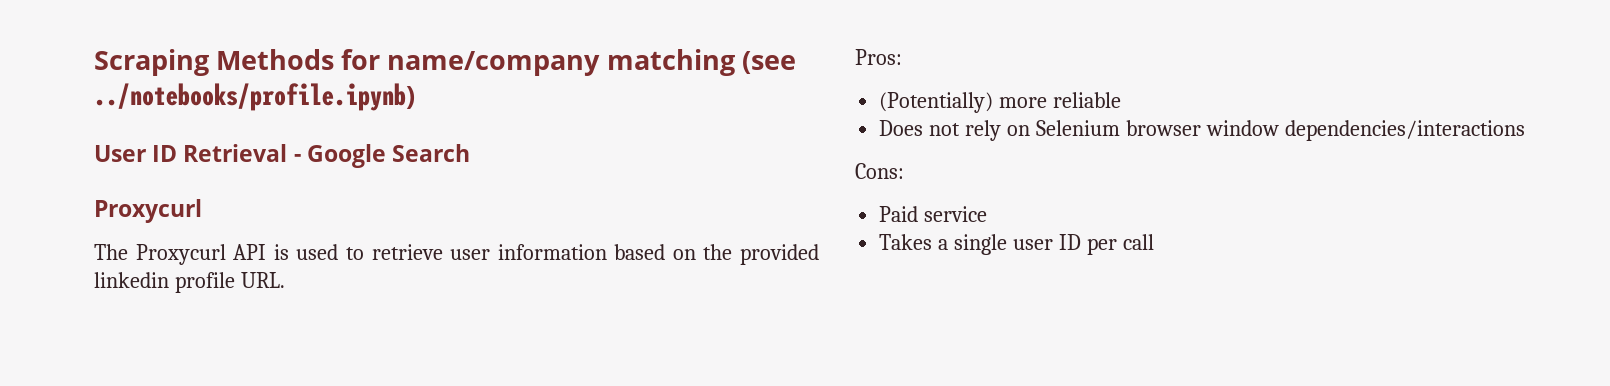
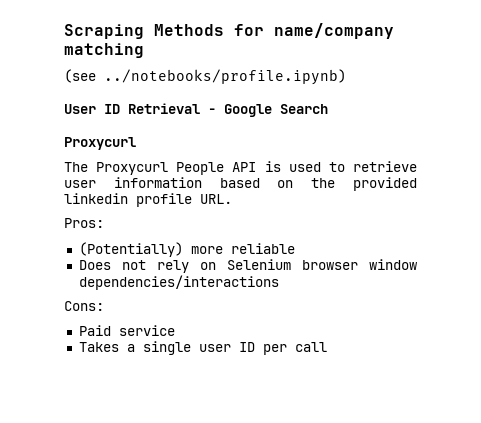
(735, 62) none -> (144, 50) //
(226, 254) none -> [176,162,225,175] People

